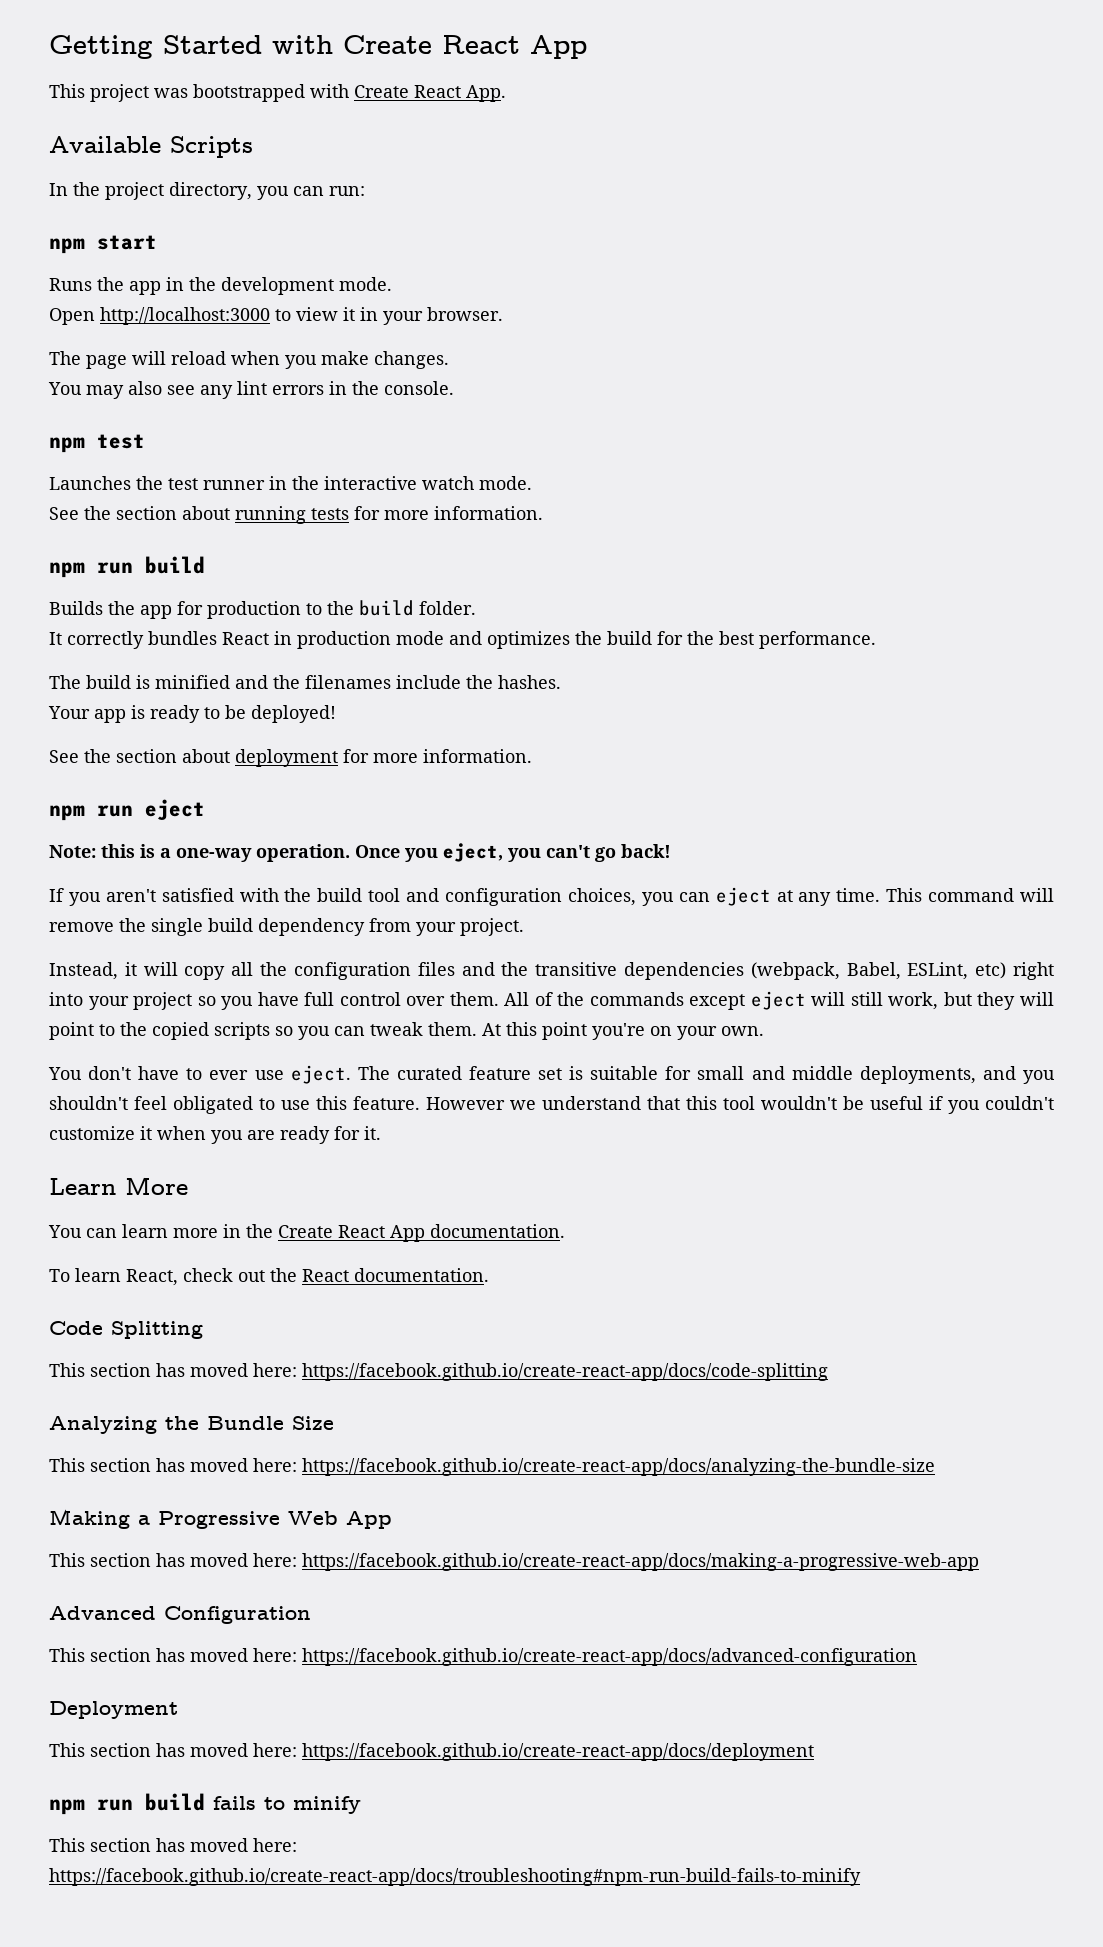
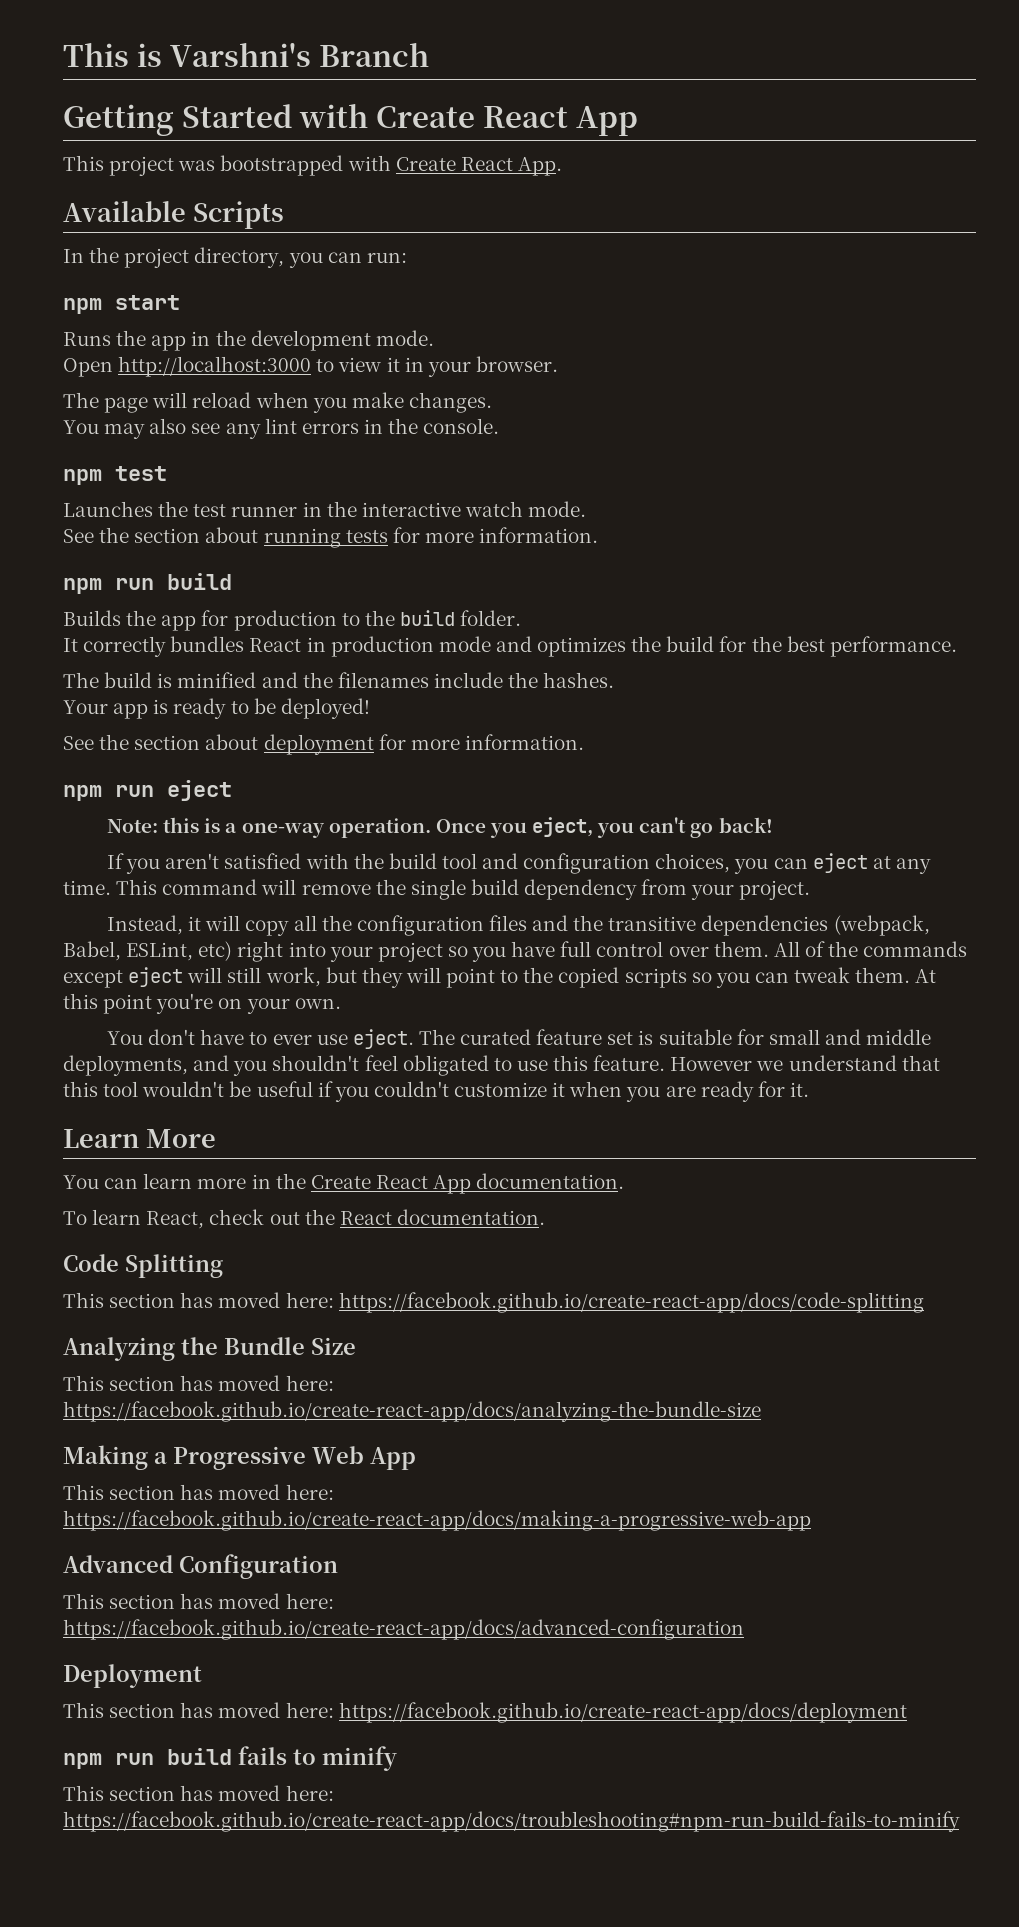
(49, 47) none -> [63,42,429,67] This is Varshni's Branch //

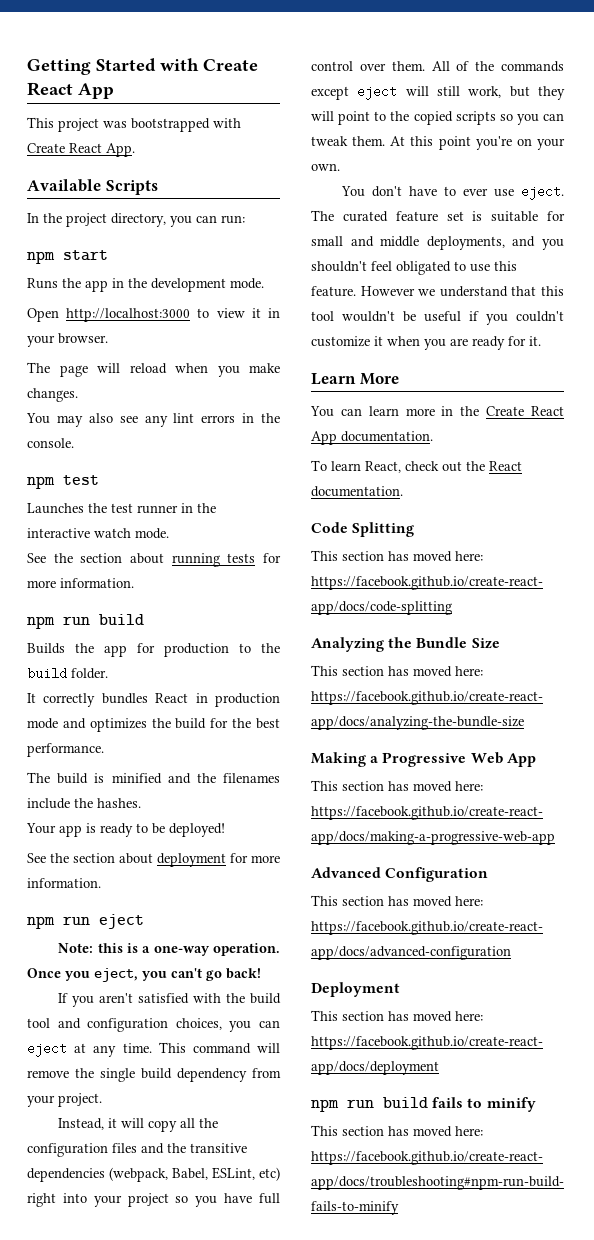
[63,42,429,67] This is Varshni's Branch // -> (27, 67) none

